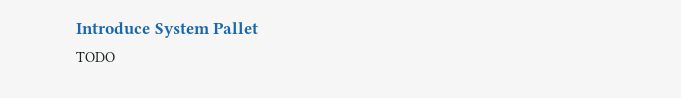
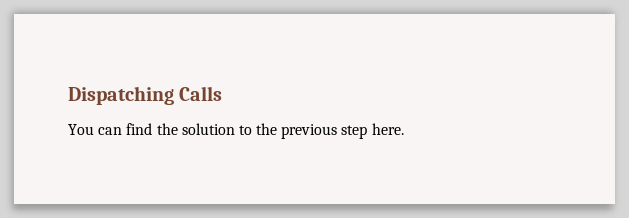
[76,22,259,38] [76,51,115,62] Introduce System Pallet // TODO -> [68,86,223,105] [68,123,404,139] Dispatching Calls // You can find the solution to the previous step here.

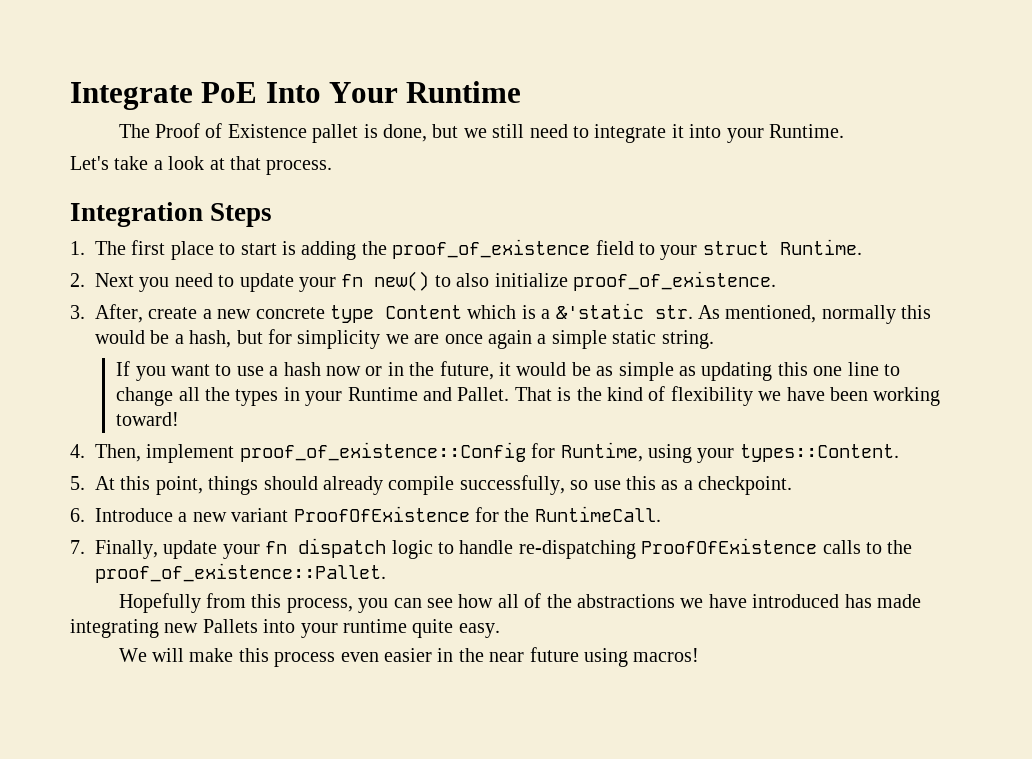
[68,86,223,105] [68,123,404,139] Dispatching Calls // You can find the solution to the previous step here. -> [70,81,522,110] [118,123,844,143] [70,156,333,175] [70,202,273,227] [70,239,862,260] [70,271,776,292] [70,303,932,324] [95,329,714,349] [116,361,900,381] [116,386,941,406] [116,412,180,426] [70,442,899,463] [70,475,793,495] [70,506,661,522] [70,538,913,559] [95,563,386,583] [118,593,921,613] [70,619,500,638] [118,647,700,667] Integrate PoE Into Your Runtime // The Proof of Existence pallet is done, but we still need to integrate it into your Runtime. // Let's take a look at that process. // Integration Steps // 1. The first place to start is adding the proof_of_existence field to your struct Runtime. // 2. Next you need to update your fn new() to also initialize proof_of_existence. // 3. After, create a new concrete type Content which is a &'static str. As mentioned, normally this would be a hash, but for simplicity we are once again a simple static string. // If you want to use a hash now or in the future, it would be as simple as updating this one line to change all the types in your Runtime and Pallet. That is the kind of flexibility we have been working toward! // 4. Then, implement proof_of_existence::Config for Runtime, using your types::Content. // 5. At this point, things should already compile successfully, so use this as a checkpoint. // 6. Introduce a new variant ProofOfExistence for the RuntimeCall. // 7. Finally, update your fn dispatch logic to handle re-dispatching ProofOfExistence calls to the proof_of_existence::Pallet. // Hopefully from this process, you can see how all of the abstractions we have introduced has made integrating new Pallets into your runtime quite easy. // We will make this process even easier in the near future using macros!

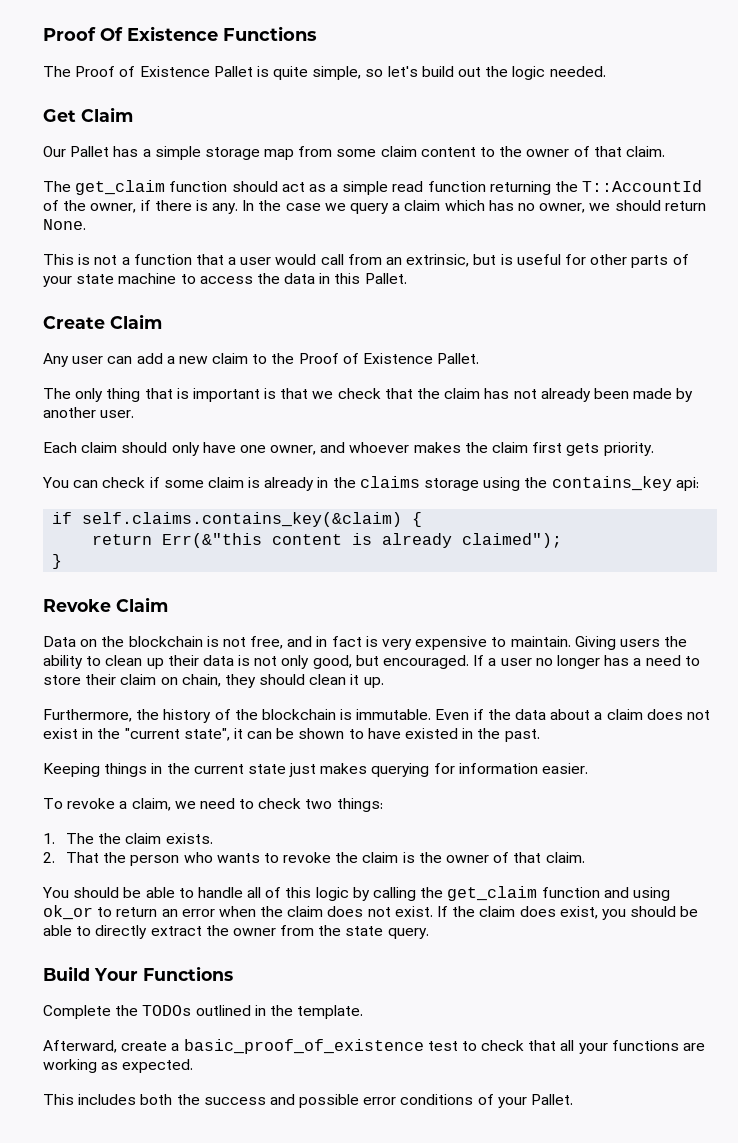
[70,81,522,110] Integrate PoE Into Your Runtime -> [43,26,317,41] Proof Of Existence Functions
[312,124,844,143] [70,156,333,175] [70,202,273,227] [70,239,862,260] [70,271,776,292] [70,303,932,324] [95,329,714,349] [116,361,900,381] [116,386,941,406] [116,412,180,426] [70,442,899,463] [70,475,793,495] [70,506,661,522] [70,538,913,559] [95,563,386,583] [118,593,921,613] [70,619,500,638] [118,647,700,667] pallet is done, but we still need to integrate it into your Runtime. // Let's take a look at that process. // Integration Steps // 1. The first place to start is adding the proof_of_existence field to your struct Runtime. // 2. Next you need to update your fn new() to also initialize proof_of_existence. // 3. After, create a new concrete type Content which is a &'static str. As mentioned, normally this would be a hash, but for simplicity we are once again a simple static string. // If you want to use a hash now or in the future, it would be as simple as updating this one line to change all the types in your Runtime and Pallet. That is the kind of flexibility we have been working toward! // 4. Then, implement proof_of_existence::Config for Runtime, using your types::Content. // 5. At this point, things should already compile successfully, so use this as a checkpoint. // 6. Introduce a new variant ProofOfExistence for the RuntimeCall. // 7. Finally, update your fn dispatch logic to handle re-dispatching ProofOfExistence calls to the proof_of_existence::Pallet. // Hopefully from this process, you can see how all of the abstractions we have introduced has made integrating new Pallets into your runtime quite easy. // We will make this process even easier in the near future using macros! -> [213,66,606,80] [43,107,133,122] [43,146,665,160] [43,180,703,195] [43,200,706,214] [43,219,86,230] [43,254,689,268] [43,273,407,287] [43,314,162,329] [43,353,480,367] [43,388,694,402] [43,407,135,418] [43,442,654,456] [42,476,699,491] [52,512,423,527] [92,533,563,548] [52,554,63,569] [43,597,168,612] [43,636,688,650] [43,655,700,669] [43,674,384,688] [43,709,710,723] [43,728,540,742] [43,763,589,777] [43,798,383,812] [43,833,213,844] [43,852,585,866] [42,886,670,901] [43,905,699,920] [43,925,429,939] [43,966,233,981] [43,1005,364,1019] [43,1039,706,1054] [43,1059,194,1073] [43,1094,574,1108] Pallet is quite simple, so let's build out the logic needed. // Get Claim // Our Pallet has a simple storage map from some claim content to the owner of that claim. // The get_claim function should act as a simple read function returning the T::AccountId of the owner, if there is any. In the case we query a claim which has no owner, we should return None. // This is not a function that a user would call from an extrinsic, but is useful for other parts of your state machine to access the data in this Pallet. // Create Claim // Any user can add a new claim to the Proof of Existence Pallet. // The only thing that is important is that we check that the claim has not already been made by another user. // Each claim should only have one owner, and whoever makes the claim first gets priority. // You can check if some claim is already in the claims storage using the contains_key api: // if self.claims.contains_key(&claim) { // return Err(&"this content is already claimed"); // } // Revoke Claim // Data on the blockchain is not free, and in fact is very expensive to maintain. Giving users the ability to clean up their data is not only good, but encouraged. If a user no longer has a need to store their claim on chain, they should clean it up. // Furthermore, the history of the blockchain is immutable. Even if the data about a claim does not exist in the "current state", it can be shown to have existed in the past. // Keeping things in the current state just makes querying for information easier. // To revoke a claim, we need to check two things: // 1. The the claim exists. // 2. That the person who wants to revoke the claim is the owner of that claim. // You should be able to handle all of this logic by calling the get_claim function and using ok_or to return an error when the claim does not exist. If the claim does exist, you should be able to directly extract the owner from the state query. // Build Your Functions // Complete the TODOs outlined in the template. // Afterward, create a basic_proof_of_existence test to check that all your functions are working as expected. // This includes both the success and possible error conditions of your Pallet.

